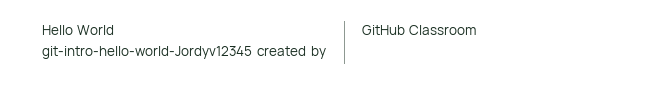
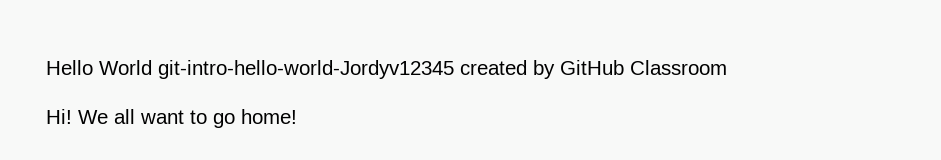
(476, 30) none -> [46,109,297,128] // Hi! We all want to go home!

